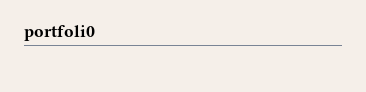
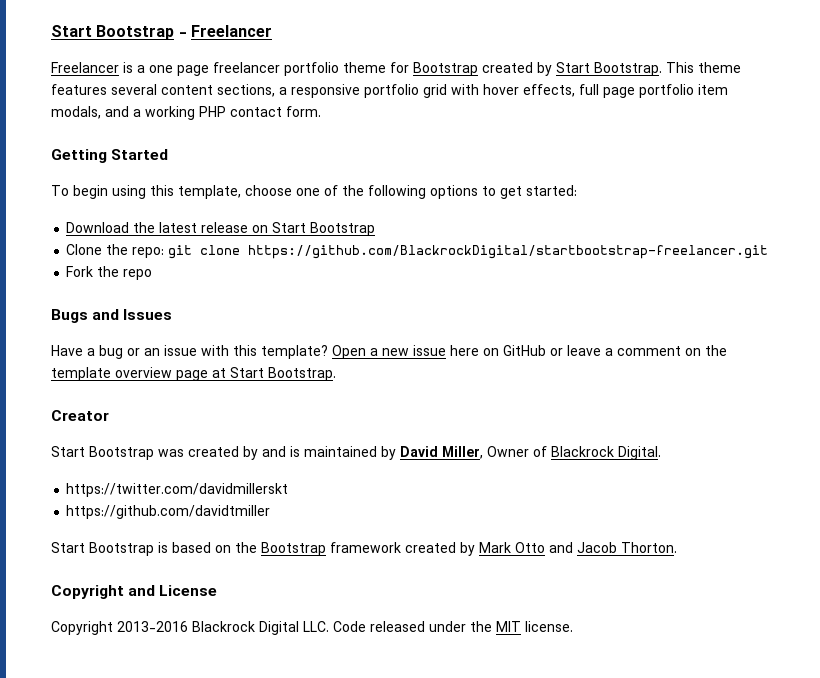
[24,25,95,41] portfoli0 -> [51,25,272,40] [51,62,741,76] [51,84,728,98] [51,106,321,120] [51,149,169,163] [51,185,577,199] [66,222,376,236] [66,244,769,259] [66,266,153,280] [51,309,173,323] [51,345,727,359] [51,367,336,381] [51,410,109,421] [51,446,661,460] [66,483,289,497] [66,505,271,519] [51,542,677,556] [51,585,218,599] [51,621,573,635] Start Bootstrap - Freelancer // Freelancer is a one page freelancer portfolio theme for Bootstrap created by Start Bootstrap. This theme features several content sections, a responsive portfolio grid with hover effects, full page portfolio item modals, and a working PHP contact form. // Getting Started // To begin using this template, choose one of the following options to get started: // Download the latest release on Start Bootstrap // Clone the repo: git clone https://github.com/BlackrockDigital/startbootstrap-freelancer.git // Fork the repo // Bugs and Issues // Have a bug or an issue with this template? Open a new issue here on GitHub or leave a comment on the template overview page at Start Bootstrap. // Creator // Start Bootstrap was created by and is maintained by David Miller, Owner of Blackrock Digital. // https://twitter.com/davidmillerskt // https://github.com/davidtmiller // Start Bootstrap is based on the Bootstrap framework created by Mark Otto and Jacob Thorton. // Copyright and License // Copyright 2013-2016 Blackrock Digital LLC. Code released under the MIT license.

